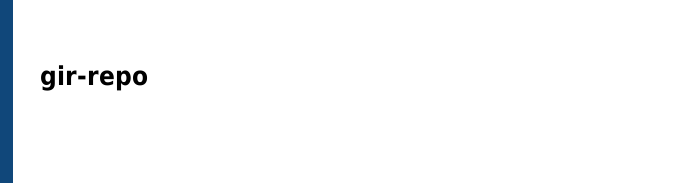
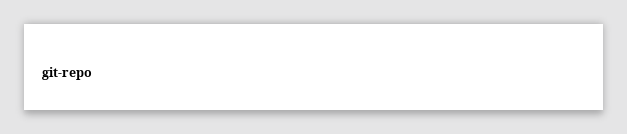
[40,65,148,91] gir-repo -> [42,67,92,80] git-repo

